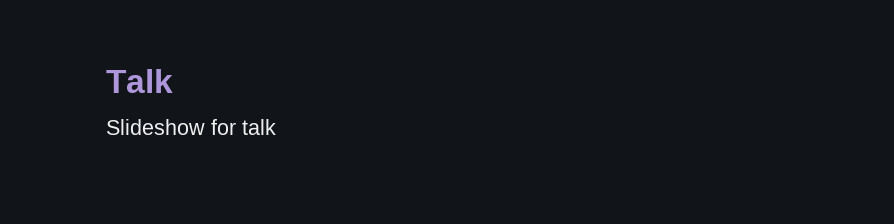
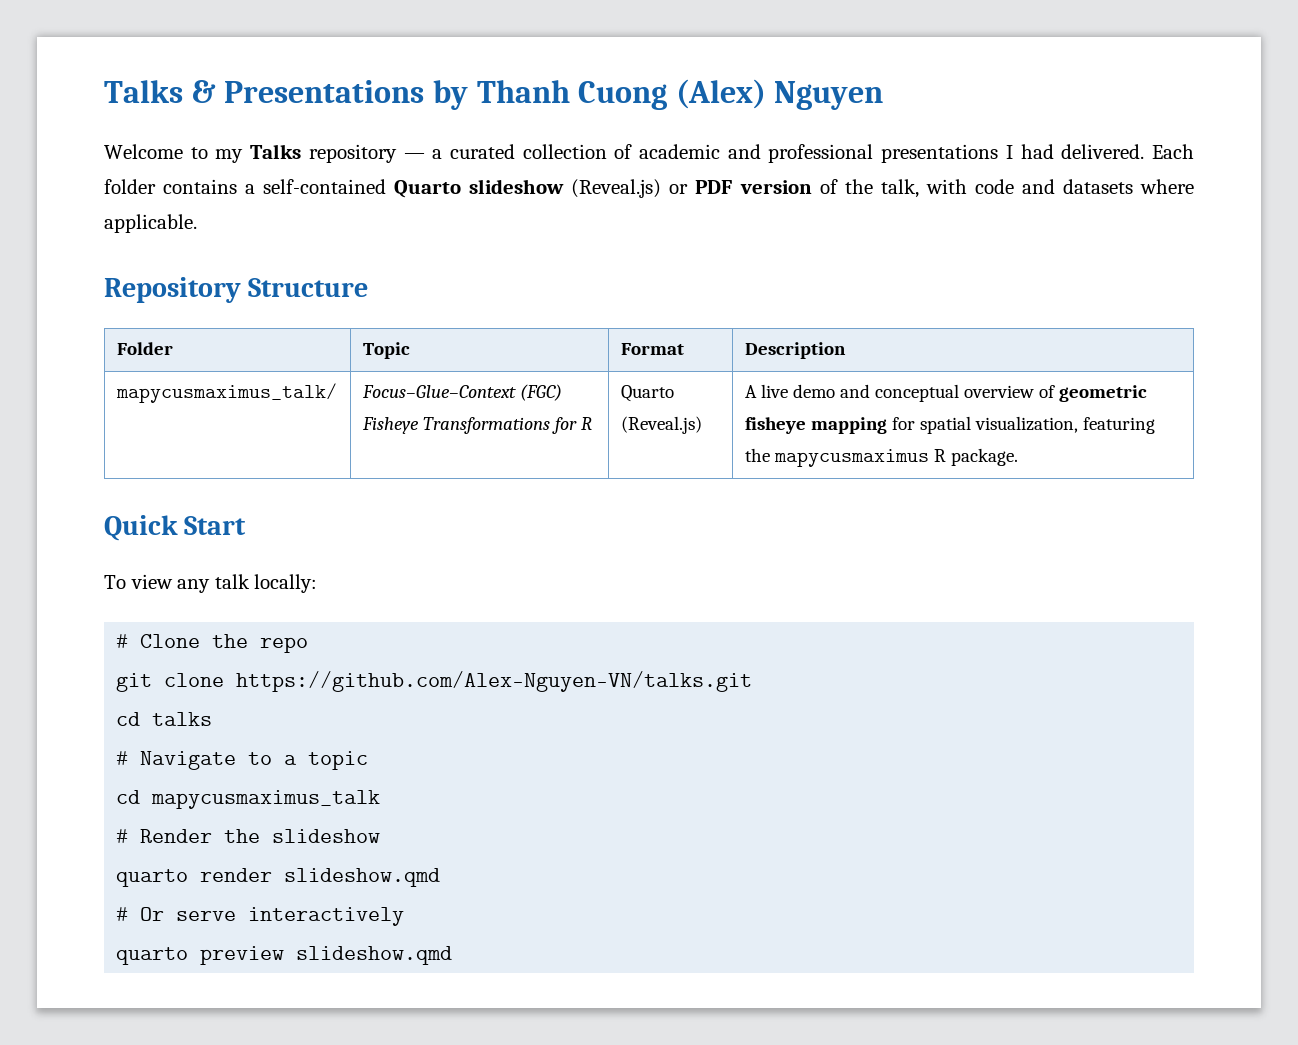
[106,69,173,93] [106,119,276,135] Talk // Slideshow for talk -> [104,79,884,110] [104,144,1195,163] [104,179,1194,198] [104,214,197,233] [104,277,369,303] [116,342,173,355] [362,342,410,359] [620,343,684,355] [744,342,846,359] [115,383,337,403] [361,384,562,401] [361,417,592,434] [620,385,674,402] [620,416,702,434] [744,384,1147,402] [744,416,1155,434] [744,448,1018,467] [104,515,247,541] [104,574,318,593] [116,634,309,653] [116,671,753,692] [116,712,213,726] [116,751,369,770] [116,790,381,809] [116,829,381,843] [116,868,441,887] [116,907,405,926] [116,946,453,965] Talks & Presentations by Thanh Cuong (Alex) Nguyen // Welcome to my Talks repository — a curated collection of academic and professional presentations I had delivered. Each folder contains a self-contained Quarto slideshow (Reveal.js) or PDF version of the talk, with code and datasets where applicable. // Repository Structure // Folder | Topic | Format | Description // mapycusmaximus_talk/ | Focus–Glue–Context (FGC) Fisheye Transformations for R | Quarto (Reveal.js) | A live demo and conceptual overview of geometric fisheye mapping for spatial visualization, featuring the mapycusmaximus R package. // Quick Start // To view any talk locally: // # Clone the repo // git clone https://github.com/Alex-Nguyen-VN/talks.git // cd talks // # Navigate to a topic // cd mapycusmaximus_talk // # Render the slideshow // quarto render slideshow.qmd // # Or serve interactively // quarto preview slideshow.qmd

